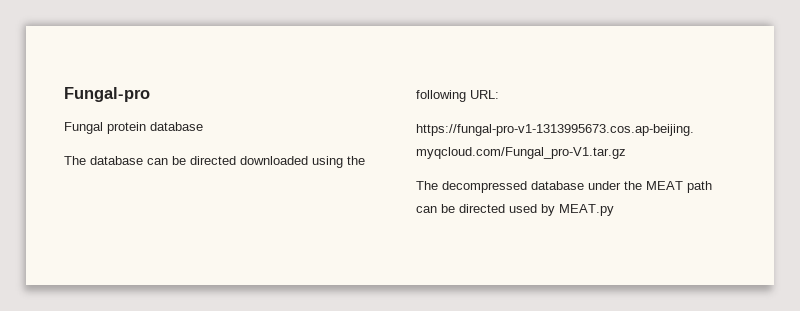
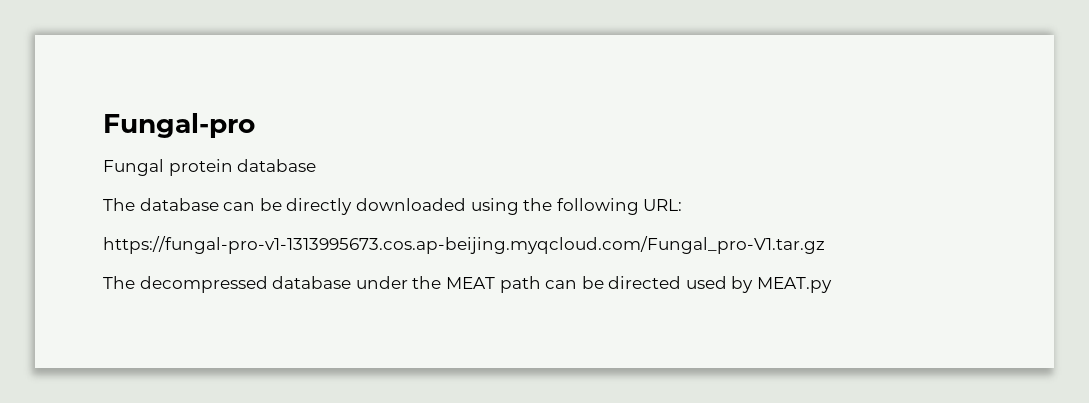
[190,156,236,165] directed -> [286,198,353,215] directly

